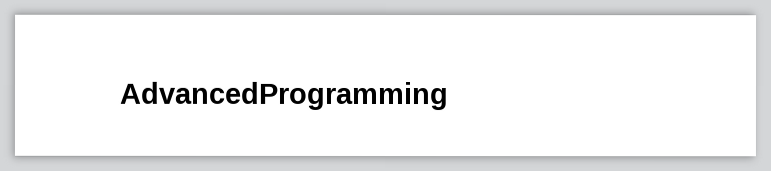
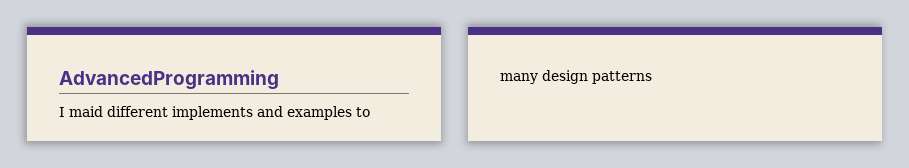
(449, 96) none -> [59,106,370,120] [500,70,652,84] // I maid different implements and examples to many design patterns

